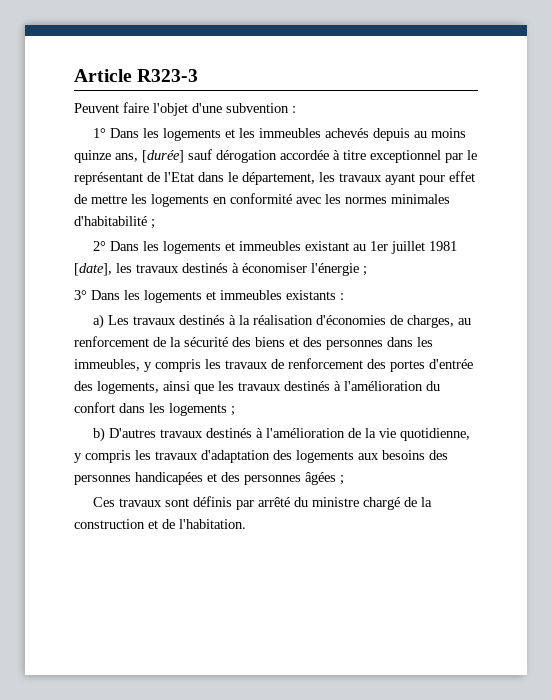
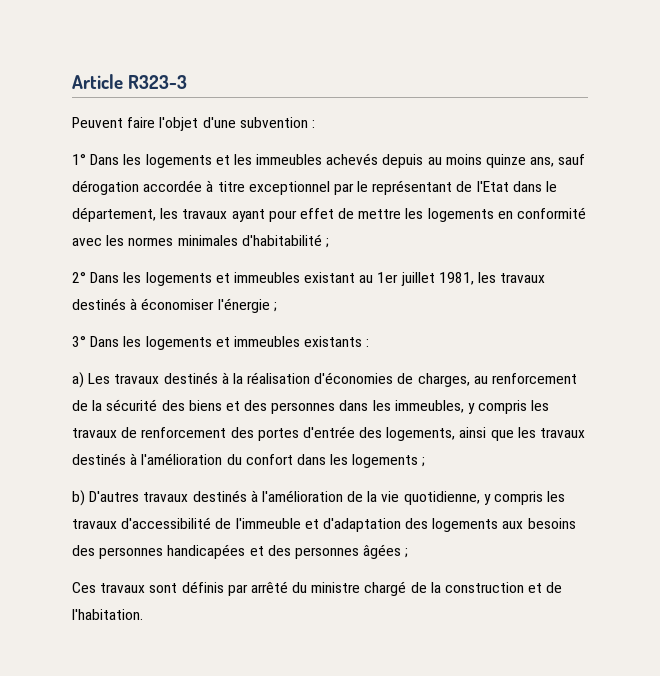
[142,150,184,163] [durée] -> (555, 162) none
[428,241,457,251] [74,263,112,276] 1981 [date], -> [438,272,474,285] 1981,
(198, 455) none -> [121,517,319,529] d'accessibilité de l'immeuble et

